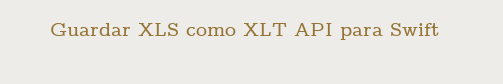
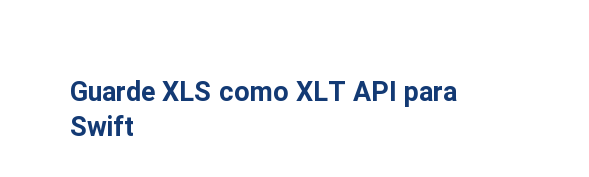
[50,23,131,36] Guardar -> [70,80,155,101] Guarde

